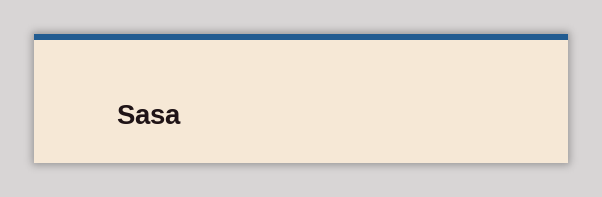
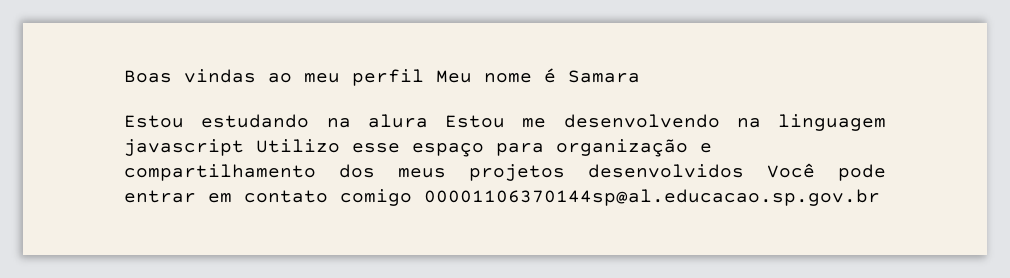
[117,105,181,124] Sasa -> [124,68,640,86] [124,114,886,131] [124,139,712,157] [124,163,886,181] [124,189,880,206] Boas vindas ao meu perfil Meu nome é Samara // Estou estudando na alura Estou me desenvolvendo na linguagem javascript Utilizo esse espaço para organização e compartilhamento dos meus projetos desenvolvidos Você pode entrar em contato comigo 00001106370144sp@al.educacao.sp.gov.br

